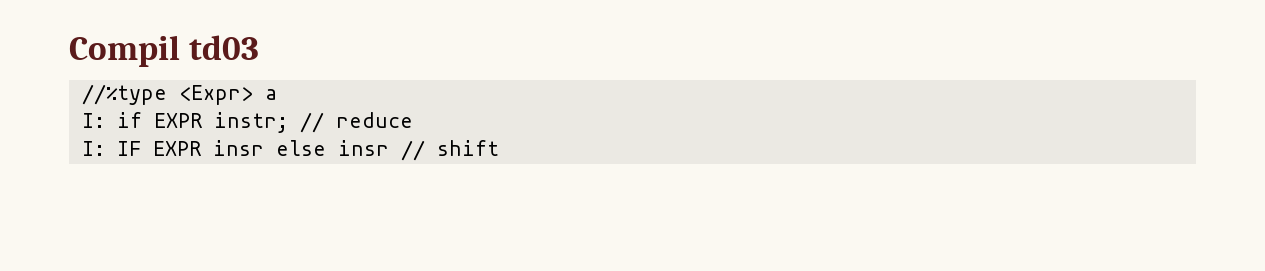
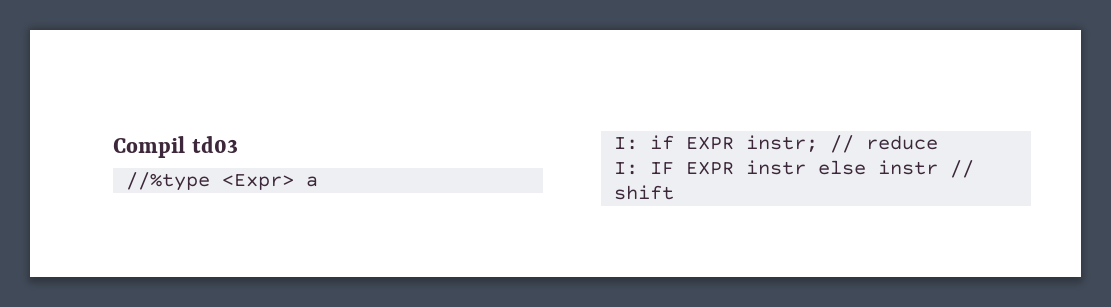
[213,140,390,156] insr else insr -> [745,160,938,175] instr else instr

